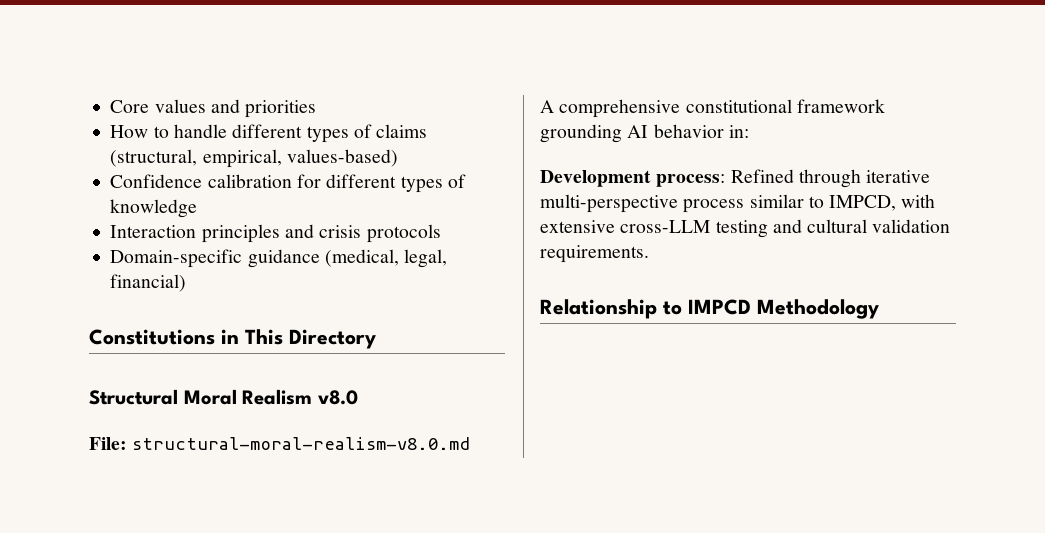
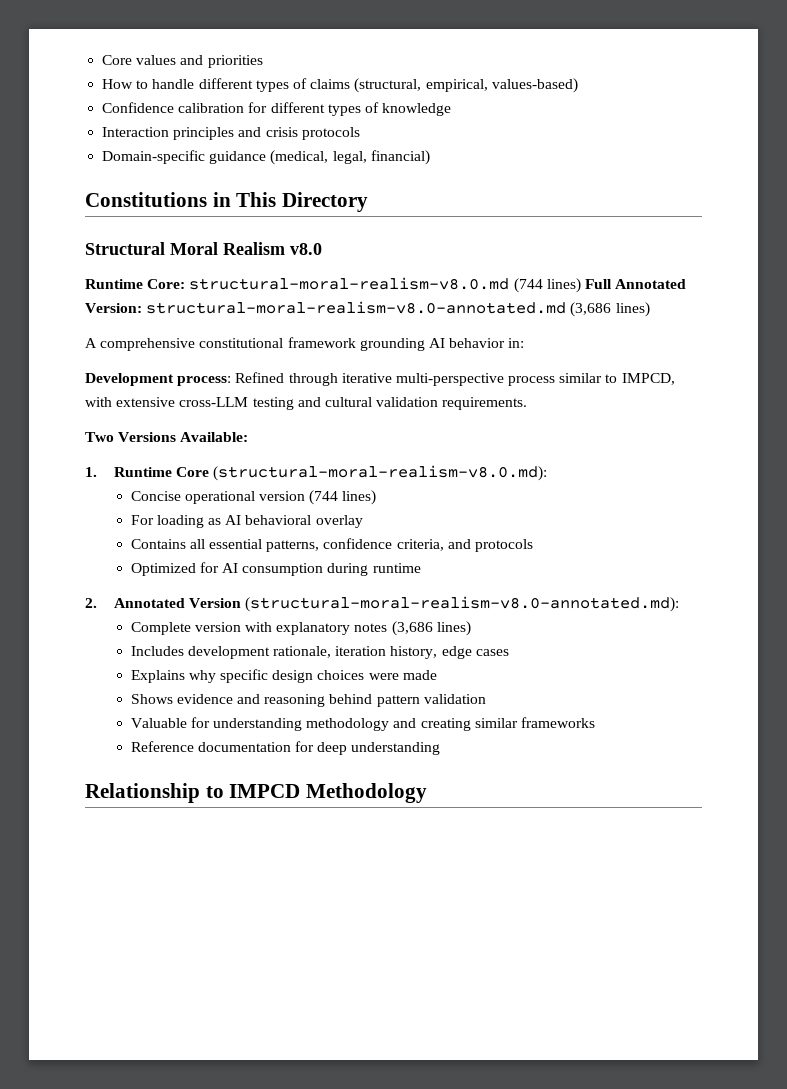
[89,437,127,450] File: -> [85,279,186,289] Runtime Core:
(471, 443) none -> [513,278,687,293] [85,301,650,317] (744 lines) Full Annotated Version: structural-moral-realism-v8.0-annotated.md (3,686 lines)
(649, 254) none -> [85,432,249,442] [85,465,547,481] [130,490,377,505] [130,515,363,528] [130,538,533,552] [130,562,421,576] [85,596,679,612] [130,621,471,636] [130,646,509,659] [130,669,437,683] [130,694,486,707] [130,717,595,731] [130,741,441,755] // Two Versions Available: // 1. Runtime Core (structural-moral-realism-v8.0.md): // Concise operational version (744 lines) // For loading as AI behavioral overlay // Contains all essential patterns, confidence criteria, and protocols // Optimized for AI consumption during runtime // 2. Annotated Version (structural-moral-realism-v8.0-annotated.md): // Complete version with explanatory notes (3,686 lines) // Includes development rationale, iteration history, edge cases // Explains why specific design choices were made // Shows evidence and reasoning behind pattern validation // Valuable for understanding methodology and creating similar frameworks // Reference documentation for deep understanding

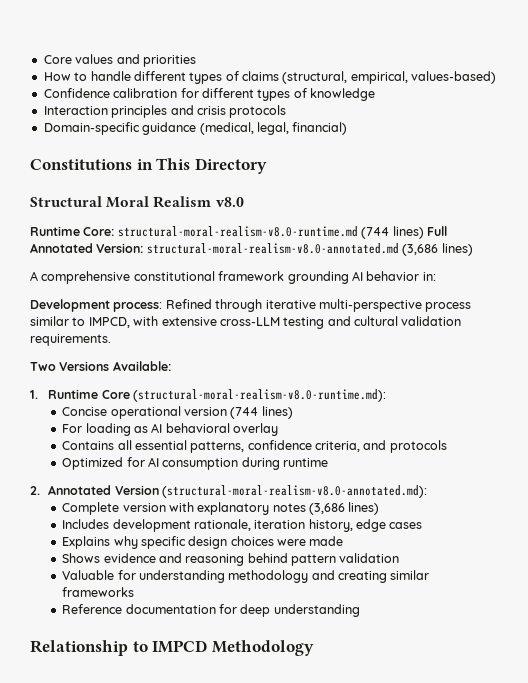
[189,277,510,290] structural-moral-realism-v8.0.md -> [117,226,358,237] structural-moral-realism-v8.0-runtime.md
[212,465,547,481] (structural-moral-realism-v8.0.md): -> [133,389,387,402] (structural-moral-realism-v8.0-runtime.md):

